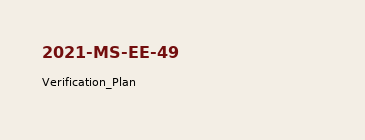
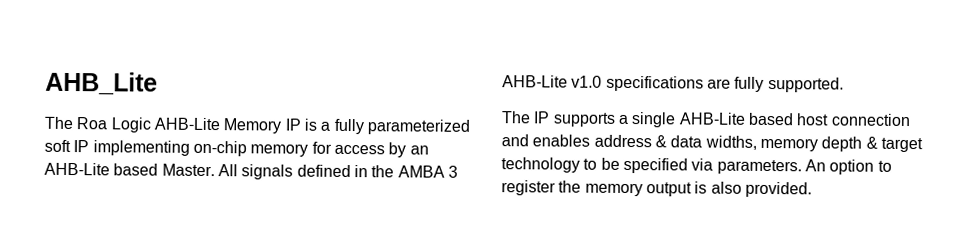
[42,46,179,58] [42,77,136,89] 2021-MS-EE-49 // Verification_Plan -> [45,71,158,95] [44,116,470,135] [44,139,429,158] [44,162,458,180] [502,75,844,93] [501,111,911,128] [501,134,923,153] [501,157,892,175] [501,180,812,198] AHB_Lite // The Roa Logic AHB-Lite Memory IP is a fully parameterized soft IP implementing on-chip memory for access by an AHB-Lite based Master. All signals defined in the AMBA 3 AHB-Lite v1.0 specifications are fully supported. // The IP supports a single AHB-Lite based host connection and enables address & data widths, memory depth & target technology to be specified via parameters. An option to register the memory output is also provided.

